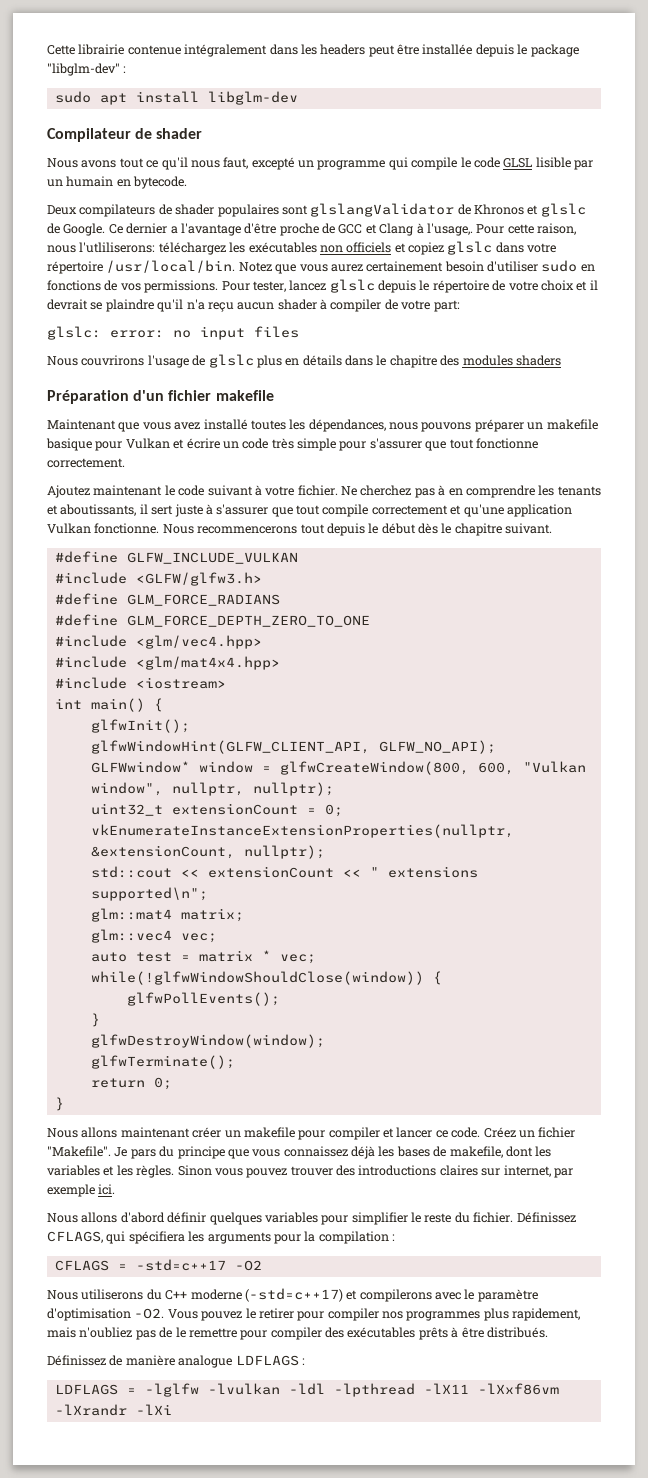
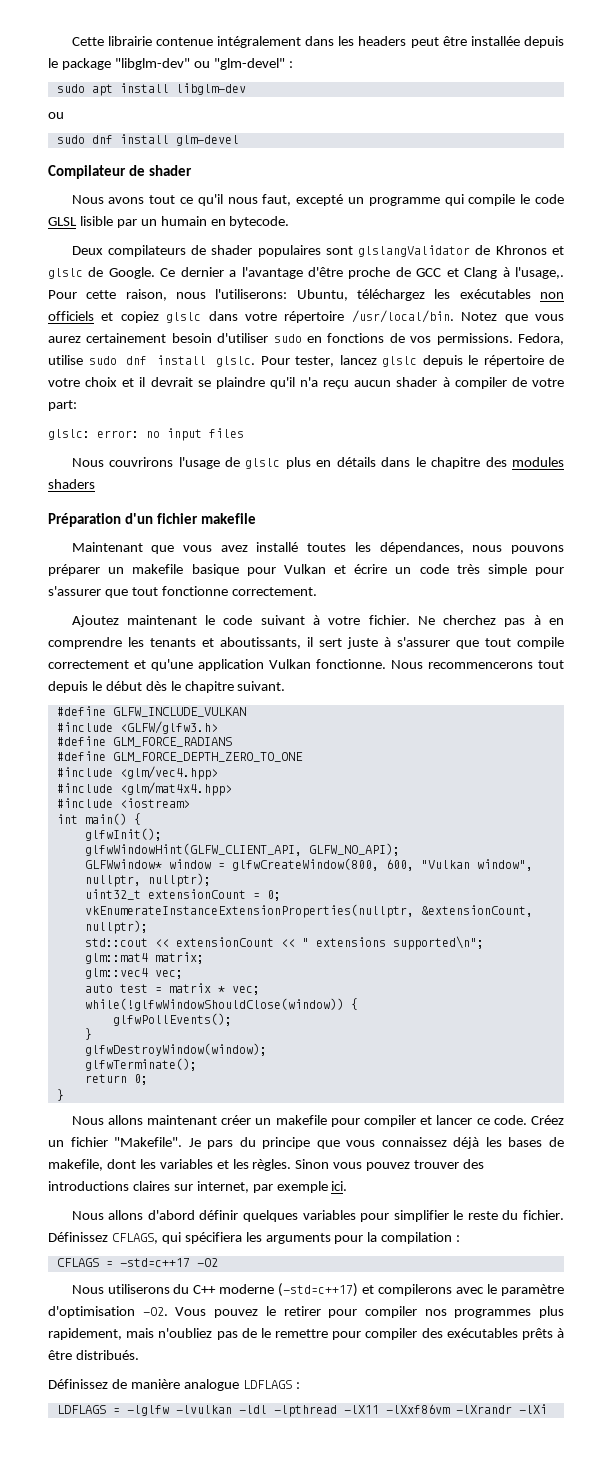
(120, 69) none -> [193,58,285,70] ou "glm-devel"
(298, 98) none -> [48,112,64,119] [56,134,239,146] // ou // sudo dnf install glm-devel
[79,242,156,253] l'utliliserons: -> [215,289,348,301] l'utiliserons: Ubuntu,
(219, 286) none -> [517,333,564,345] [48,355,256,367] Fedora, utilise sudo dnf install glslc.

